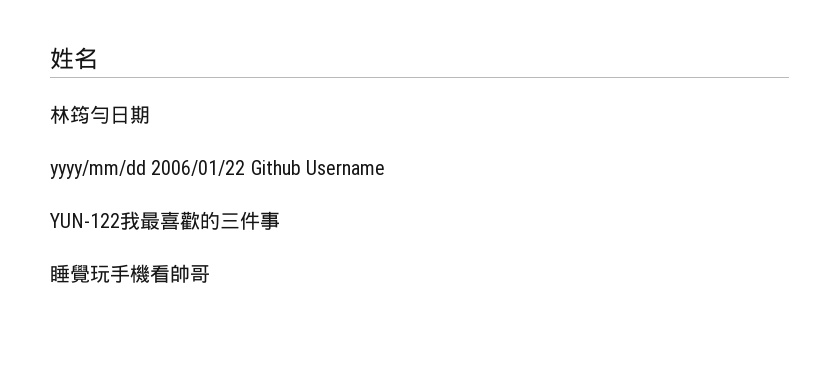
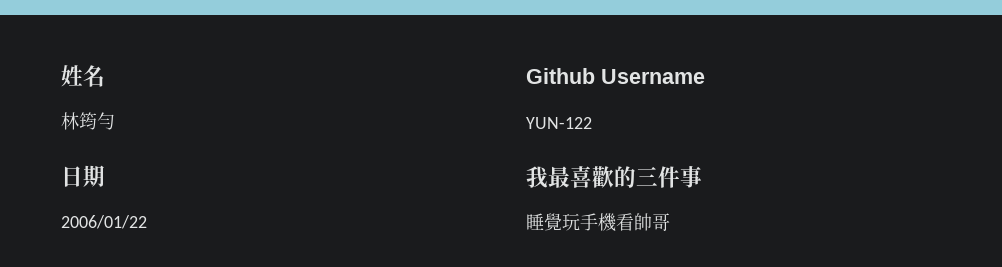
(110, 114) none -> (115, 121) //
[50,160,146,179] yyyy/mm/dd -> (105, 176) none
(246, 168) none -> (147, 222) //
(120, 220) none -> (592, 123) //

